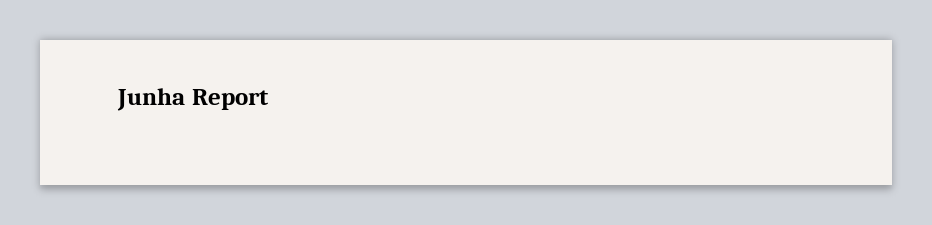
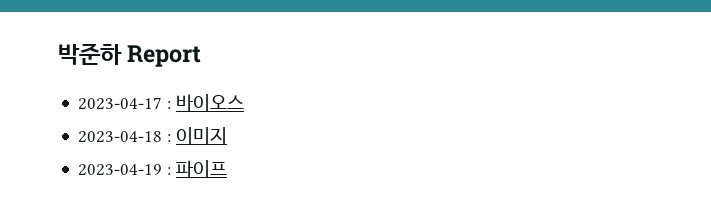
[117,88,185,111] Junha -> [58,43,122,65] 박준하
(269, 99) none -> [78,94,245,112] [78,127,228,145] [78,160,228,178] // 2023-04-17 : 바이오스 // 2023-04-18 : 이미지 // 2023-04-19 : 파이프

